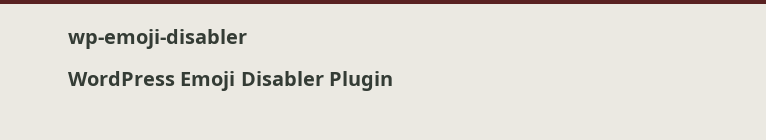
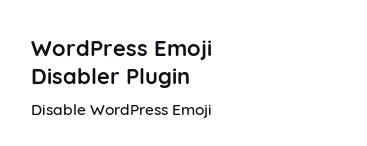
[68,29,247,49] wp-emoji-disabler // -> (30, 48) none
(394, 81) none -> [31,103,214,119] // Disable WordPress Emoji

